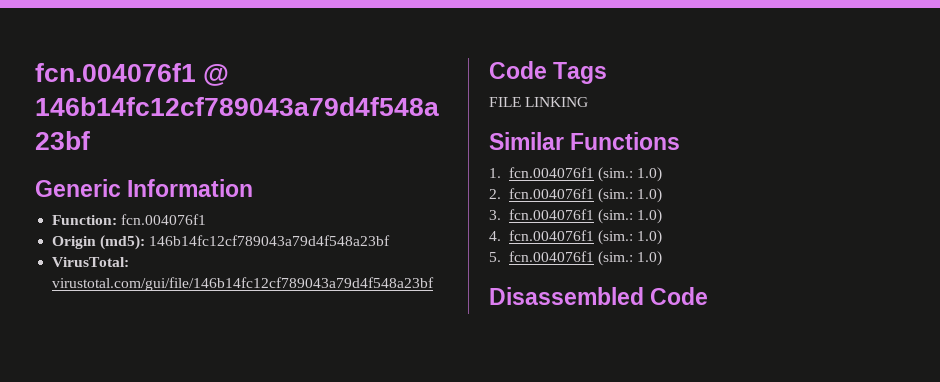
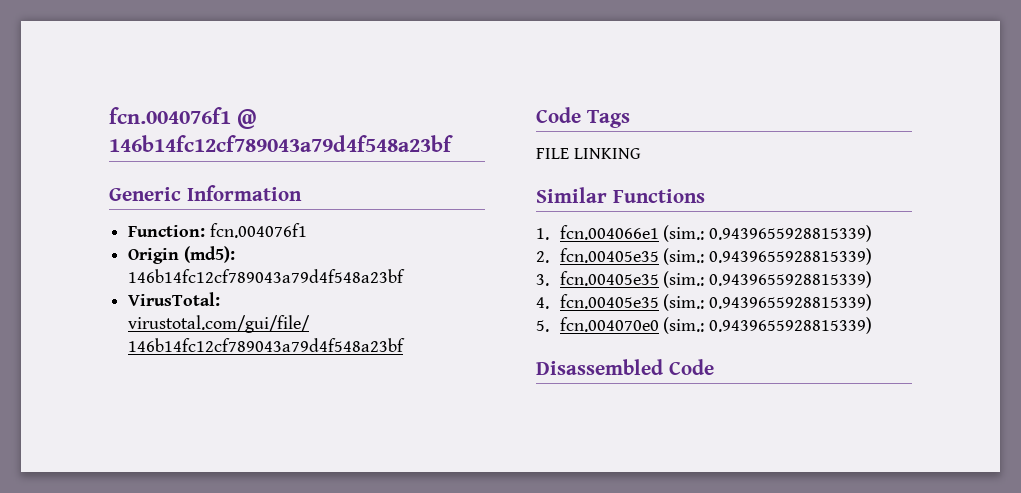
[508,167,663,182] [489,188,663,203] [489,209,663,224] [489,230,663,245] [489,251,663,266] fcn.004076f1 (sim.: 1.0) // 2. fcn.004076f1 (sim.: 1.0) // 3. fcn.004076f1 (sim.: 1.0) // 4. fcn.004076f1 (sim.: 1.0) // 5. fcn.004076f1 (sim.: 1.0) -> [559,225,873,242] [536,248,873,265] [536,271,873,288] [536,294,873,311] [536,317,873,334] fcn.004066e1 (sim.: 0.9439655928815339) // 2. fcn.00405e35 (sim.: 0.9439655928815339) // 3. fcn.00405e35 (sim.: 0.9439655928815339) // 4. fcn.00405e35 (sim.: 0.9439655928815339) // 5. fcn.004070e0 (sim.: 0.9439655928815339)

